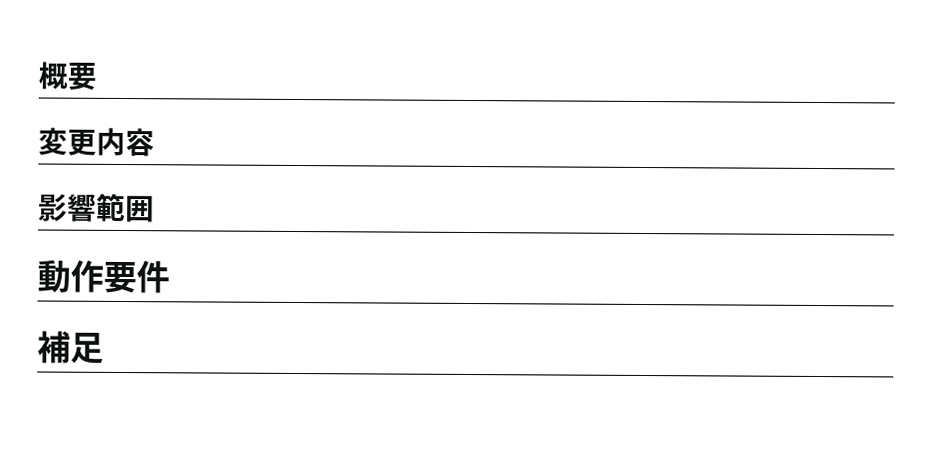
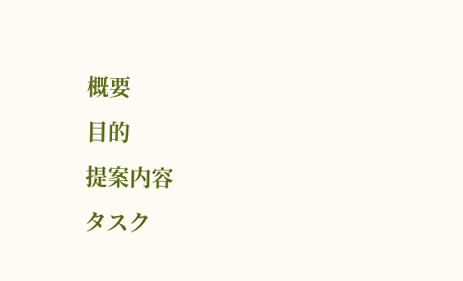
[38,127,97,156] 変更 -> [85,120,131,144] [85,165,130,189] 目的 // 提案
[38,193,155,223] [37,259,170,294] [37,330,104,364] 影響範囲 // 動作要件 // 補足 -> [84,211,151,234] タスク

